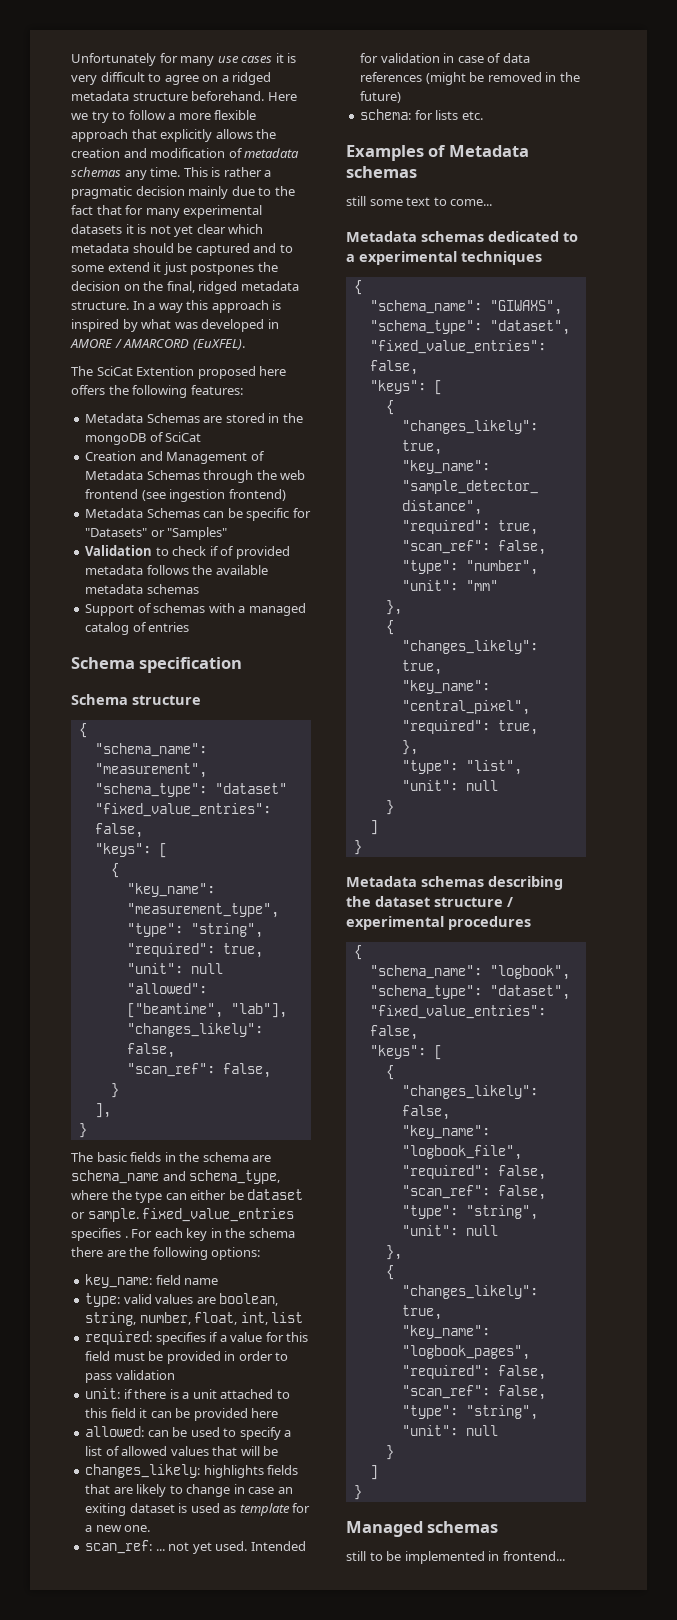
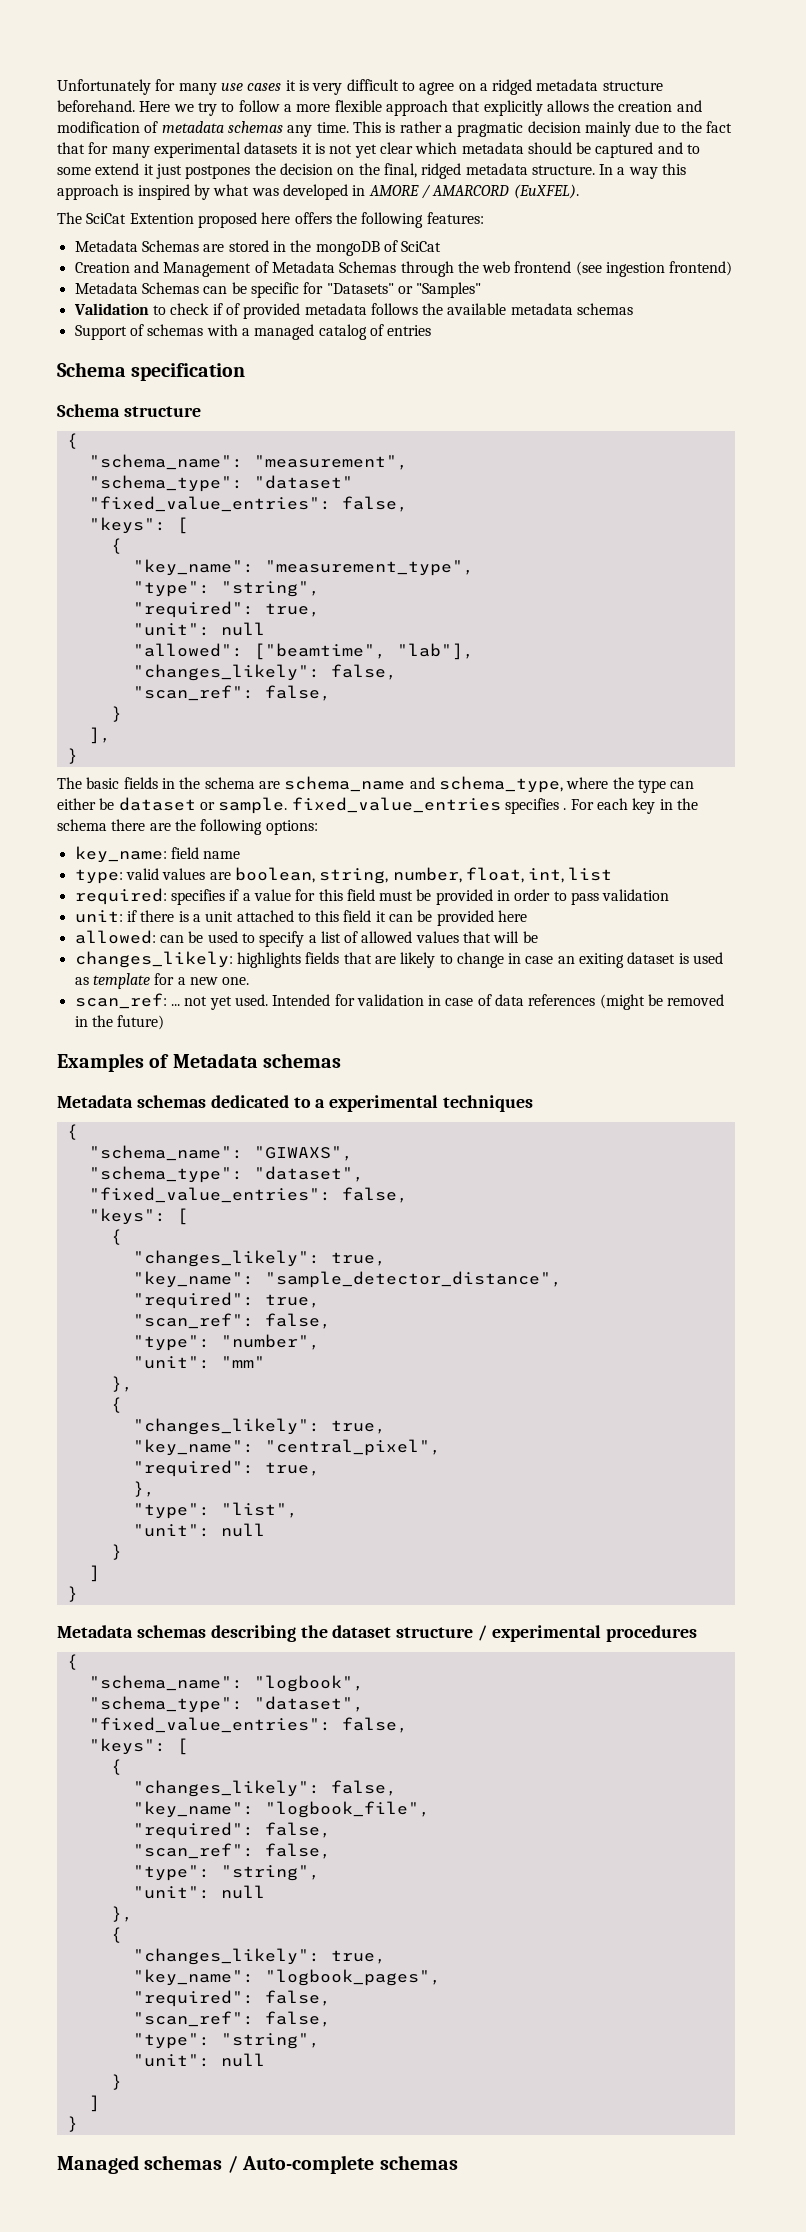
[360,109,483,120] // schema: for lists etc. -> (165, 1022) none
[346,196,493,206] // still some text to come... -> (342, 1060) none
[346,1551,565,1564] // still to be implemented in frontend... -> [227,2155,458,2174] / Auto-complete schemas

